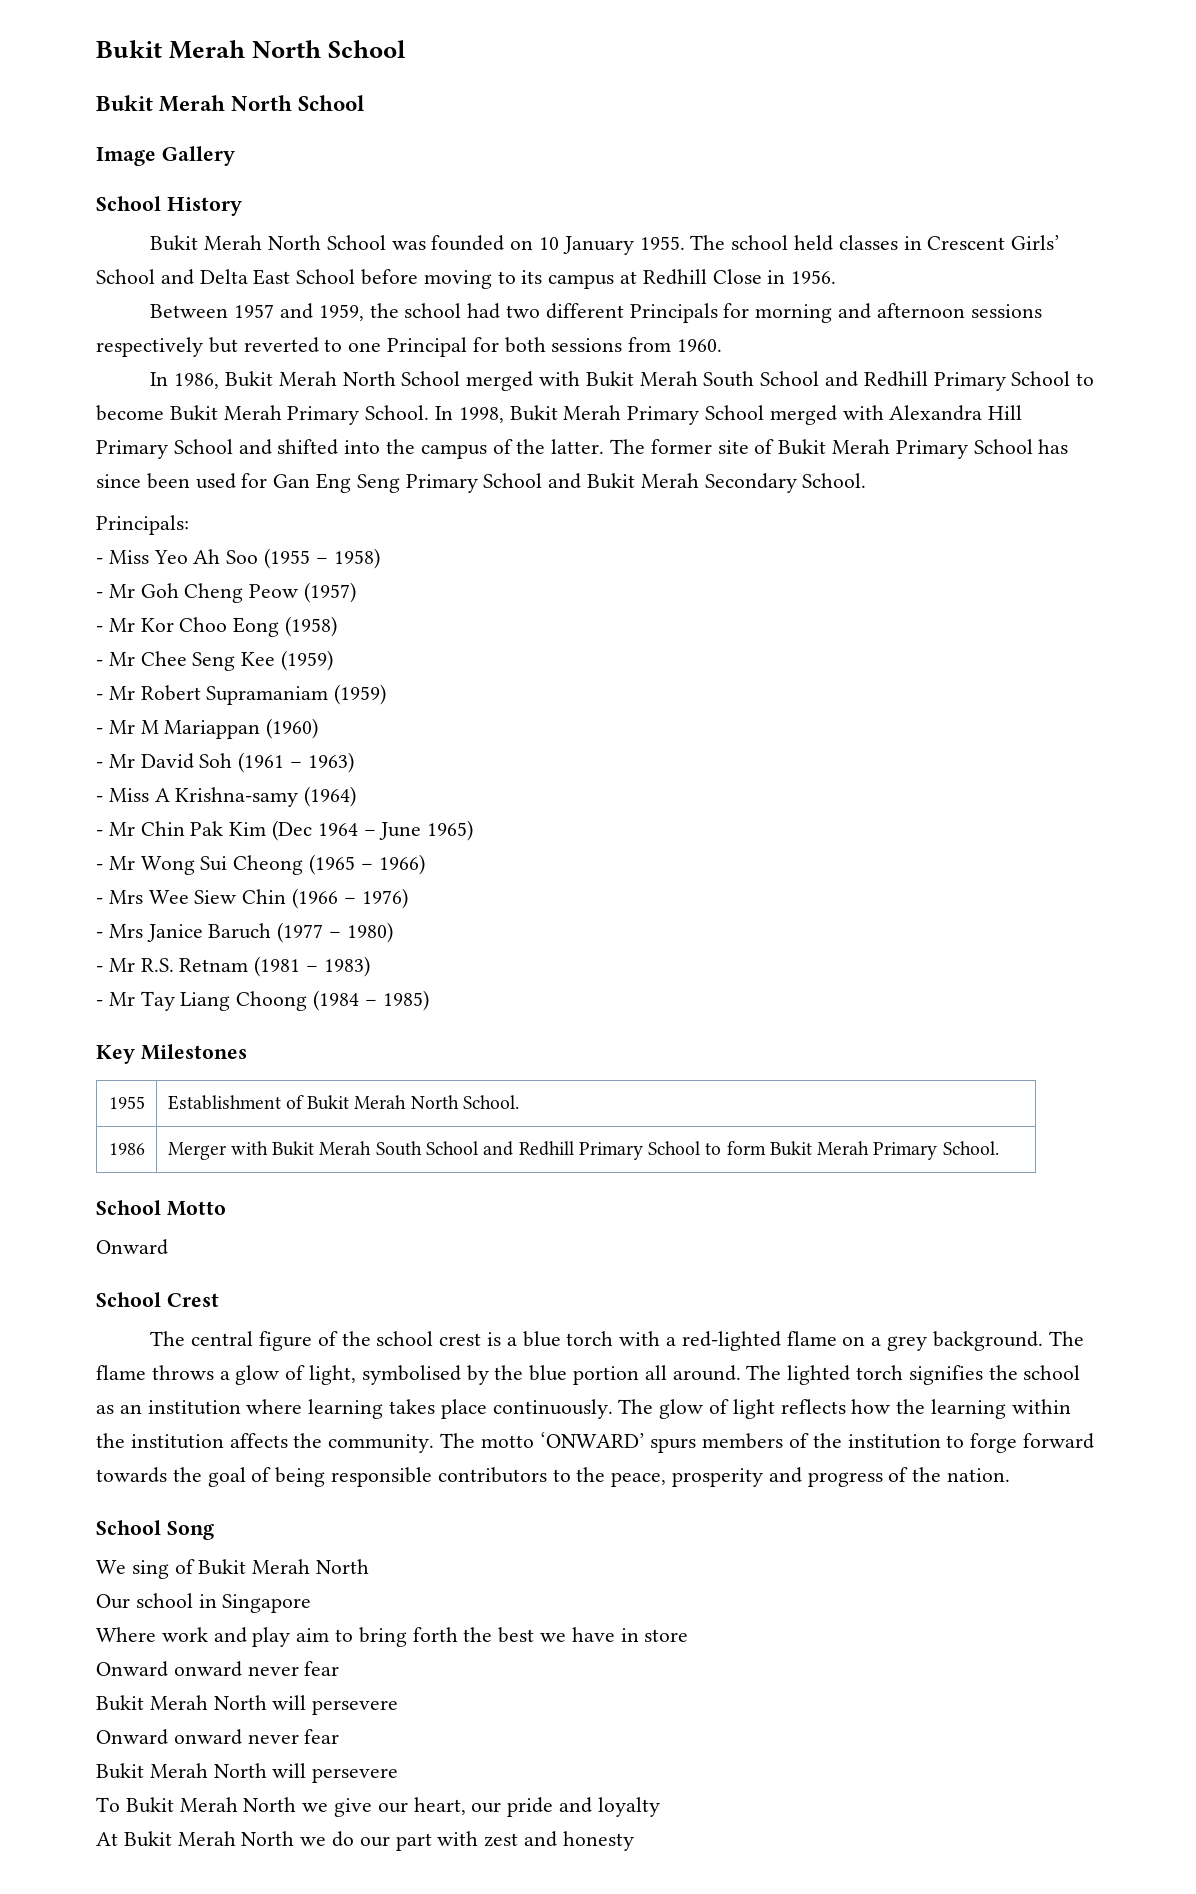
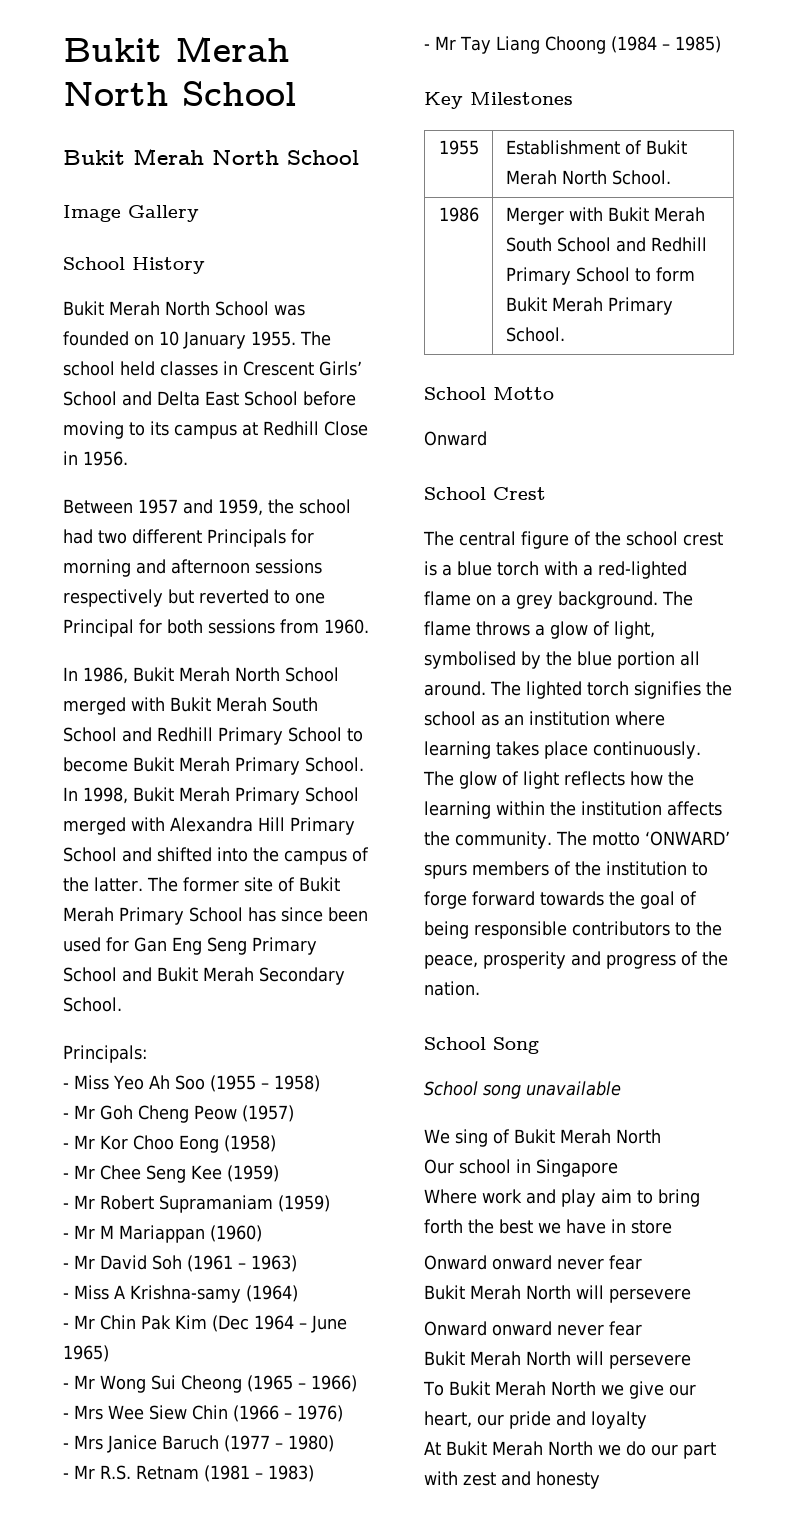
(214, 1530) none -> [424,1081,621,1099] // School song unavailable

